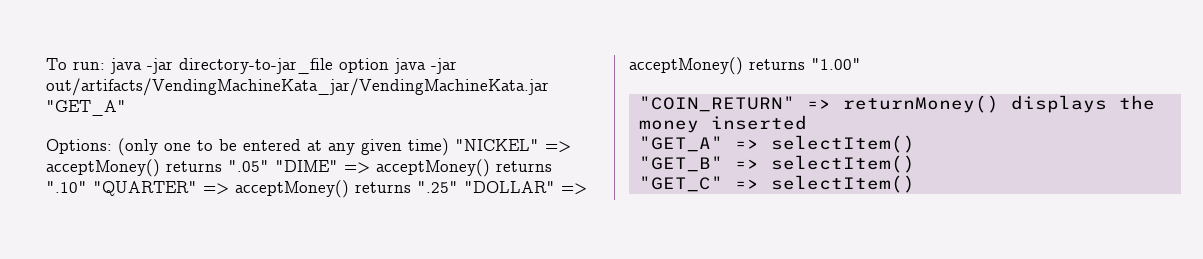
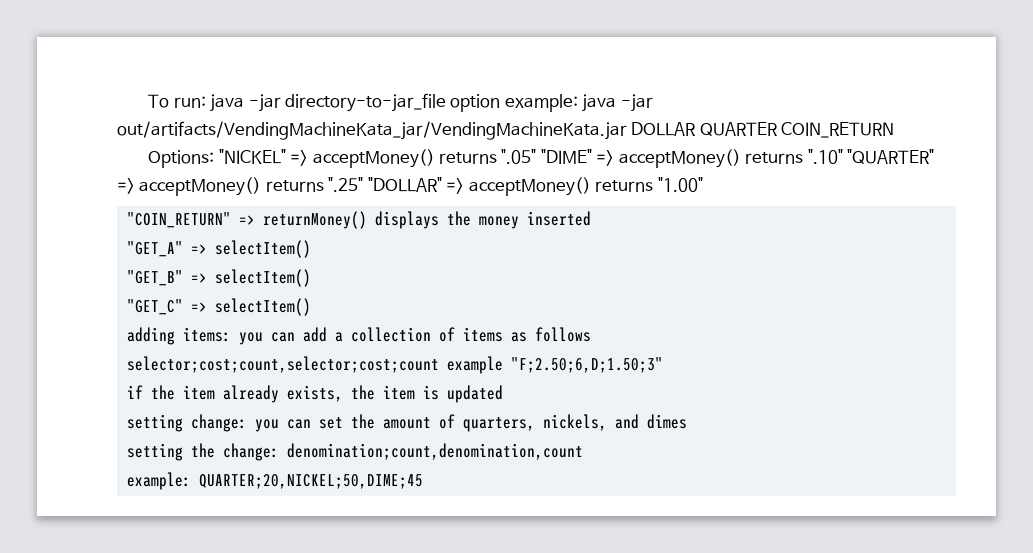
(389, 65) none -> [504,94,578,112] example:
[46,100,126,116] [46,138,449,156] "GET_A" // Options: (only one to be entered at any given time) -> [631,122,895,138] [148,150,215,168] DOLLAR QUARTER COIN_RETURN // Options:
(915, 184) none -> [126,327,591,345] [126,356,663,374] [126,385,503,403] [126,414,687,432] [126,443,583,461] [126,472,423,490] // adding items: you can add a collection of items as follows // selector;cost;count,selector;cost;count example "F;2.50;6,D;1.50;3" // if the item already exists, the item is updated // setting change: you can set the amount of quarters, nickels, and dimes // setting the change: denomination;count,denomination,count // example: QUARTER;20,NICKEL;50,DIME;45

